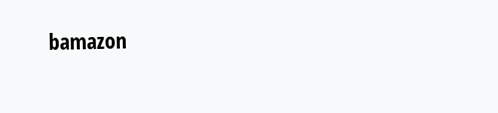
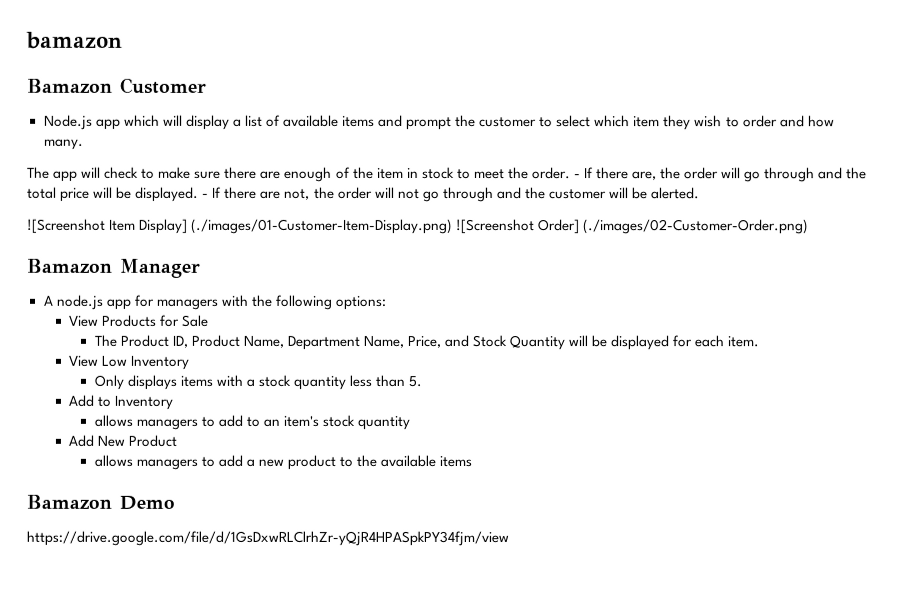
(127, 40) none -> [27,77,207,94] [43,114,835,131] [43,138,84,150] [27,166,868,183] [27,186,701,203] [27,218,810,235] [27,258,201,278] [42,294,387,310] [68,314,209,327] [93,334,760,351] [68,355,190,370] [93,374,423,390] [68,394,174,410] [93,414,411,430] [68,434,178,447] [93,454,473,470] [26,494,175,510] [26,530,509,547] // Bamazon Customer // Node.js app which will display a list of available items and prompt the customer to select which item they wish to order and how many. // The app will check to make sure there are enough of the item in stock to meet the order. - If there are, the order will go through and the total price will be displayed. - If there are not, the order will not go through and the customer will be alerted. // ![Screenshot Item Display] (./images/01-Customer-Item-Display.png) ![Screenshot Order] (./images/02-Customer-Order.png) // Bamazon Manager // A node.js app for managers with the following options: // View Products for Sale // The Product ID, Product Name, Department Name, Price, and Stock Quantity will be displayed for each item. // View Low Inventory // Only displays items with a stock quantity less than 5. // Add to Inventory // allows managers to add to an item's stock quantity // Add New Product // allows managers to add a new product to the available items // Bamazon Demo // https://drive.google.com/file/d/1GsDxwRLClrhZr-yQjR4HPASpkPY34fjm/view

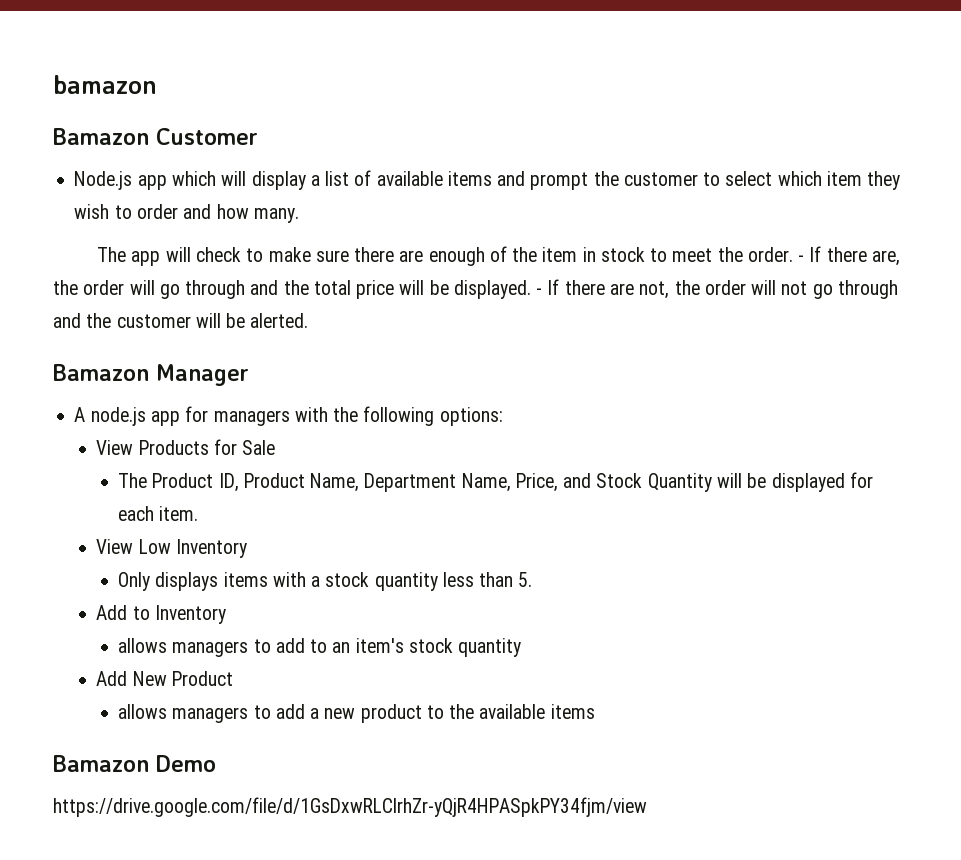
[27,218,810,235] // ![Screenshot Item Display] (./images/01-Customer-Item-Display.png) ![Screenshot Order] (./images/02-Customer-Order.png) -> (309, 320) none

